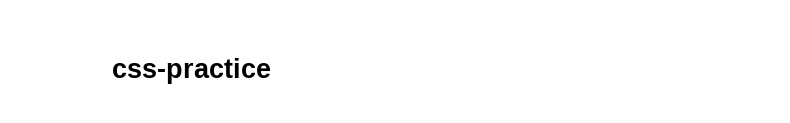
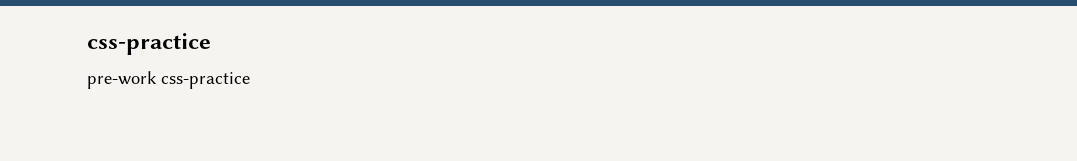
[112,58,271,84] css-practice -> [87,33,211,55] [87,71,250,89] css-practice // pre-work css-practice

